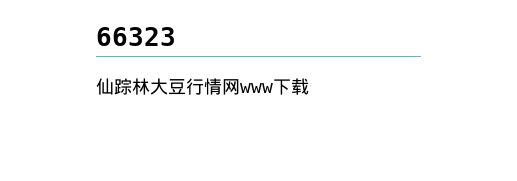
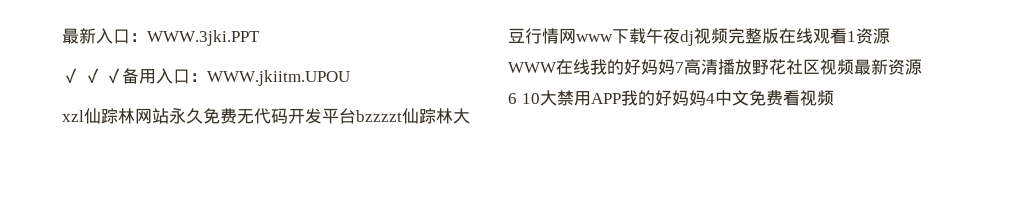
[96,27,176,46] 66323 // -> [62,28,260,46] [62,68,351,86] [62,108,402,124] 最新入口：WWW.3jki.PPT // ✓ ✓ ✓备用入口：WWW.jkiitm.UPOU // xzl仙踪林网站永久免费无代码开发平台bzzzzt
(309, 86) none -> [646,28,890,46] [508,59,922,75] [508,90,834,106] 午夜dj视频完整版在线观看1资源WWW在线我的好妈妈7高清播放野花社区视频最新资源6 10大禁用APP我的好妈妈4中文免费看视频

